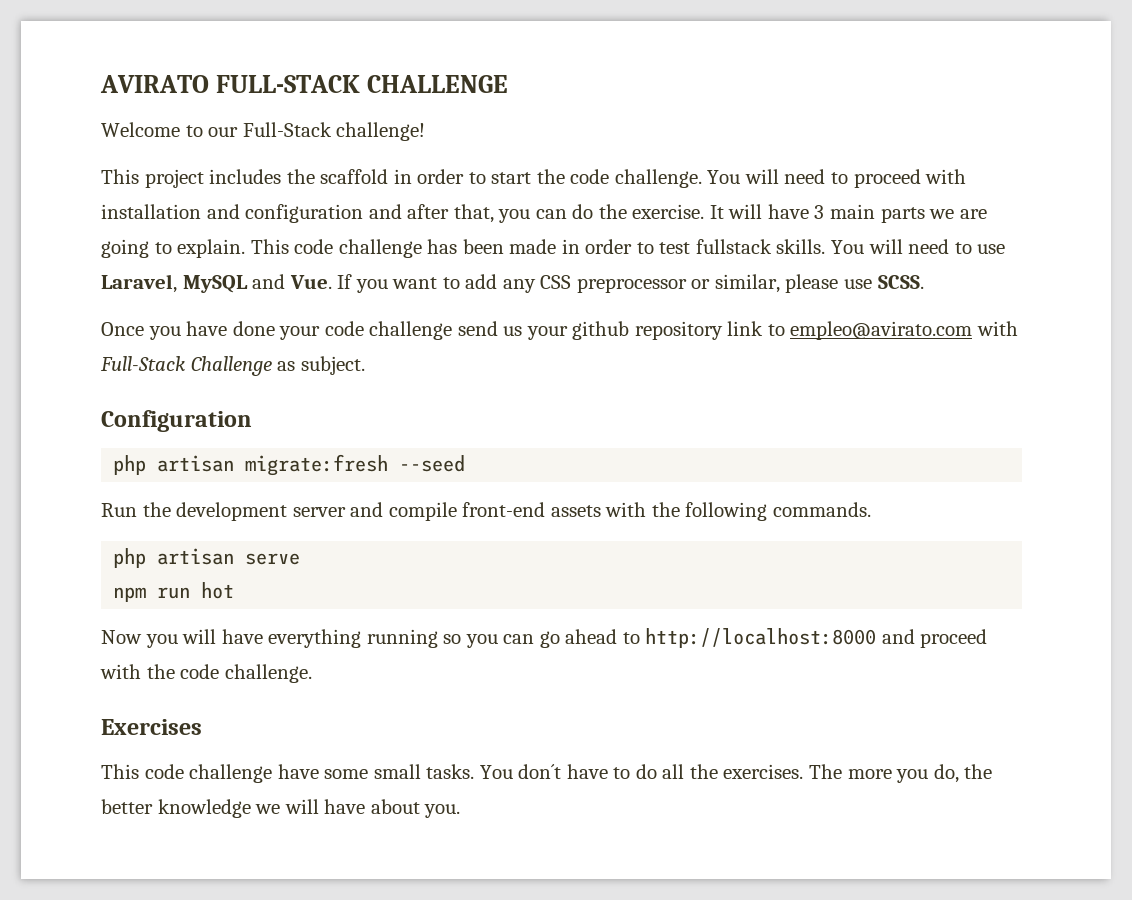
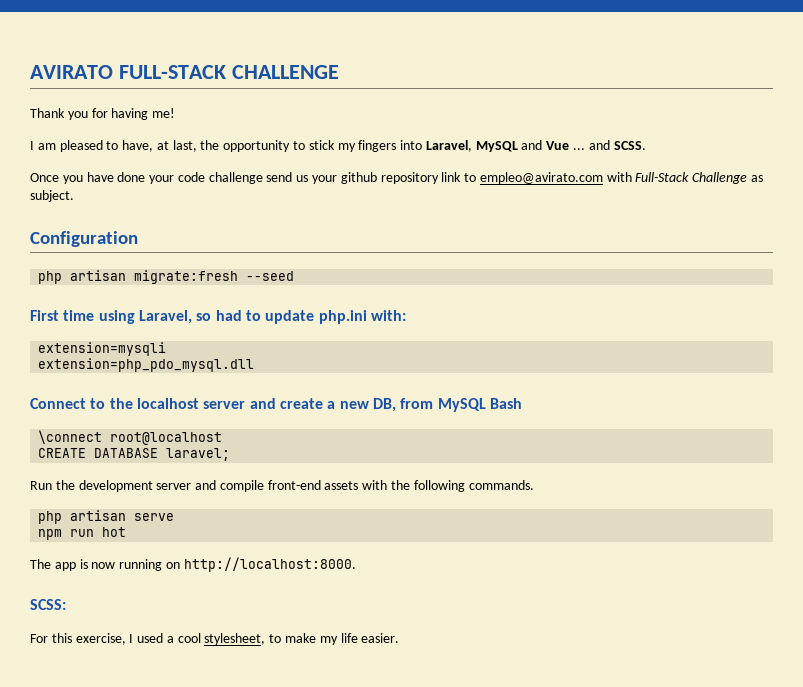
[101,122,426,141] [101,169,967,188] [101,204,987,223] [101,239,1006,258] [101,274,873,293] Welcome to our Full-Stack challenge! // This project includes the scaffold in order to start the code challenge. You will need to proceed with installation and configuration and after that, you can do the exercise. It will have 3 main parts we are going to explain. This code challenge has been made in order to test fullstack skills. You will need to use Laravel, MySQL and Vue. If you want to add any CSS preprocessor or similar, please use -> [30,108,176,120] [30,140,610,152] Thank you for having me! // I am pleased to have, at last, the opportunity to stick my fingers into Laravel, MySQL and Vue ... and
(466, 463) none -> [30,310,406,324] [38,342,167,356] [38,358,255,372] [30,398,522,412] [38,430,223,445] [38,448,231,461] // First time using Laravel, so had to update php.ini with: // extension=mysqli // extension=php_pdo_mysql.dll // Connect to the localhost server and create a new DB, from MySQL Bash // \connect root@localhost // CREATE DATABASE laravel;
[101,628,988,648] [100,664,312,683] [101,719,202,735] [101,764,993,783] [101,799,461,818] Now you will have everything running so you can go ahead to http://localhost:8000 and proceed with the code challenge. // Exercises // This code challenge have some small tasks. You don´t have to do all the exercises. The more you do, the better knowledge we will have about you. -> [30,557,356,572] [30,599,66,610] [30,633,400,645] The app is now running on http://localhost:8000. // SCSS: // For this exercise, I used a cool stylesheet, to make my life easier.

